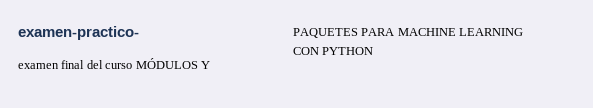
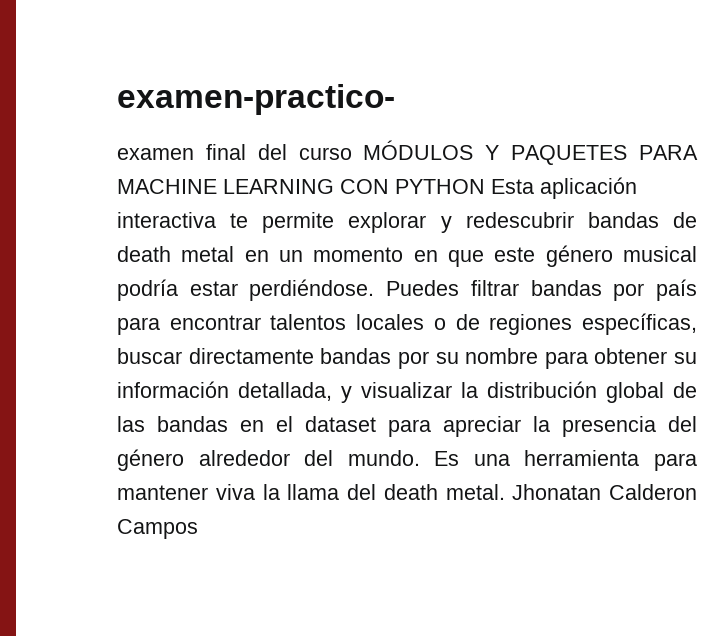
(374, 51) none -> [491,177,637,199] [117,212,697,233] [117,245,697,267] [117,279,697,301] [117,313,697,335] [117,348,697,369] [117,381,697,403] [117,416,697,437] [117,449,697,471] [117,484,697,500] [117,519,198,539] Esta aplicación interactiva te permite explorar y redescubrir bandas de death metal en un momento en que este género musical podría estar perdiéndose. Puedes filtrar bandas por país para encontrar talentos locales o de regiones específicas, buscar directamente bandas por su nombre para obtener su información detallada, y visualizar la distribución global de las bandas en el dataset para apreciar la presencia del género alrededor del mundo. Es una herramienta para mantener viva la llama del death metal. Jhonatan Calderon Campos

